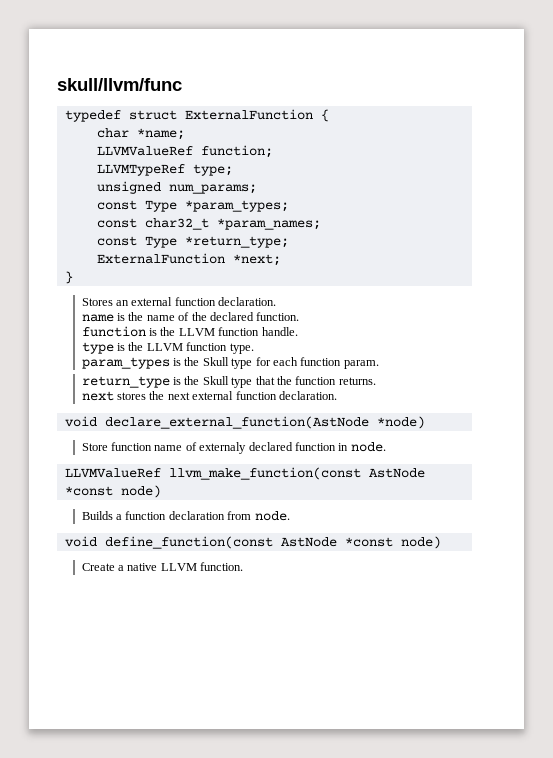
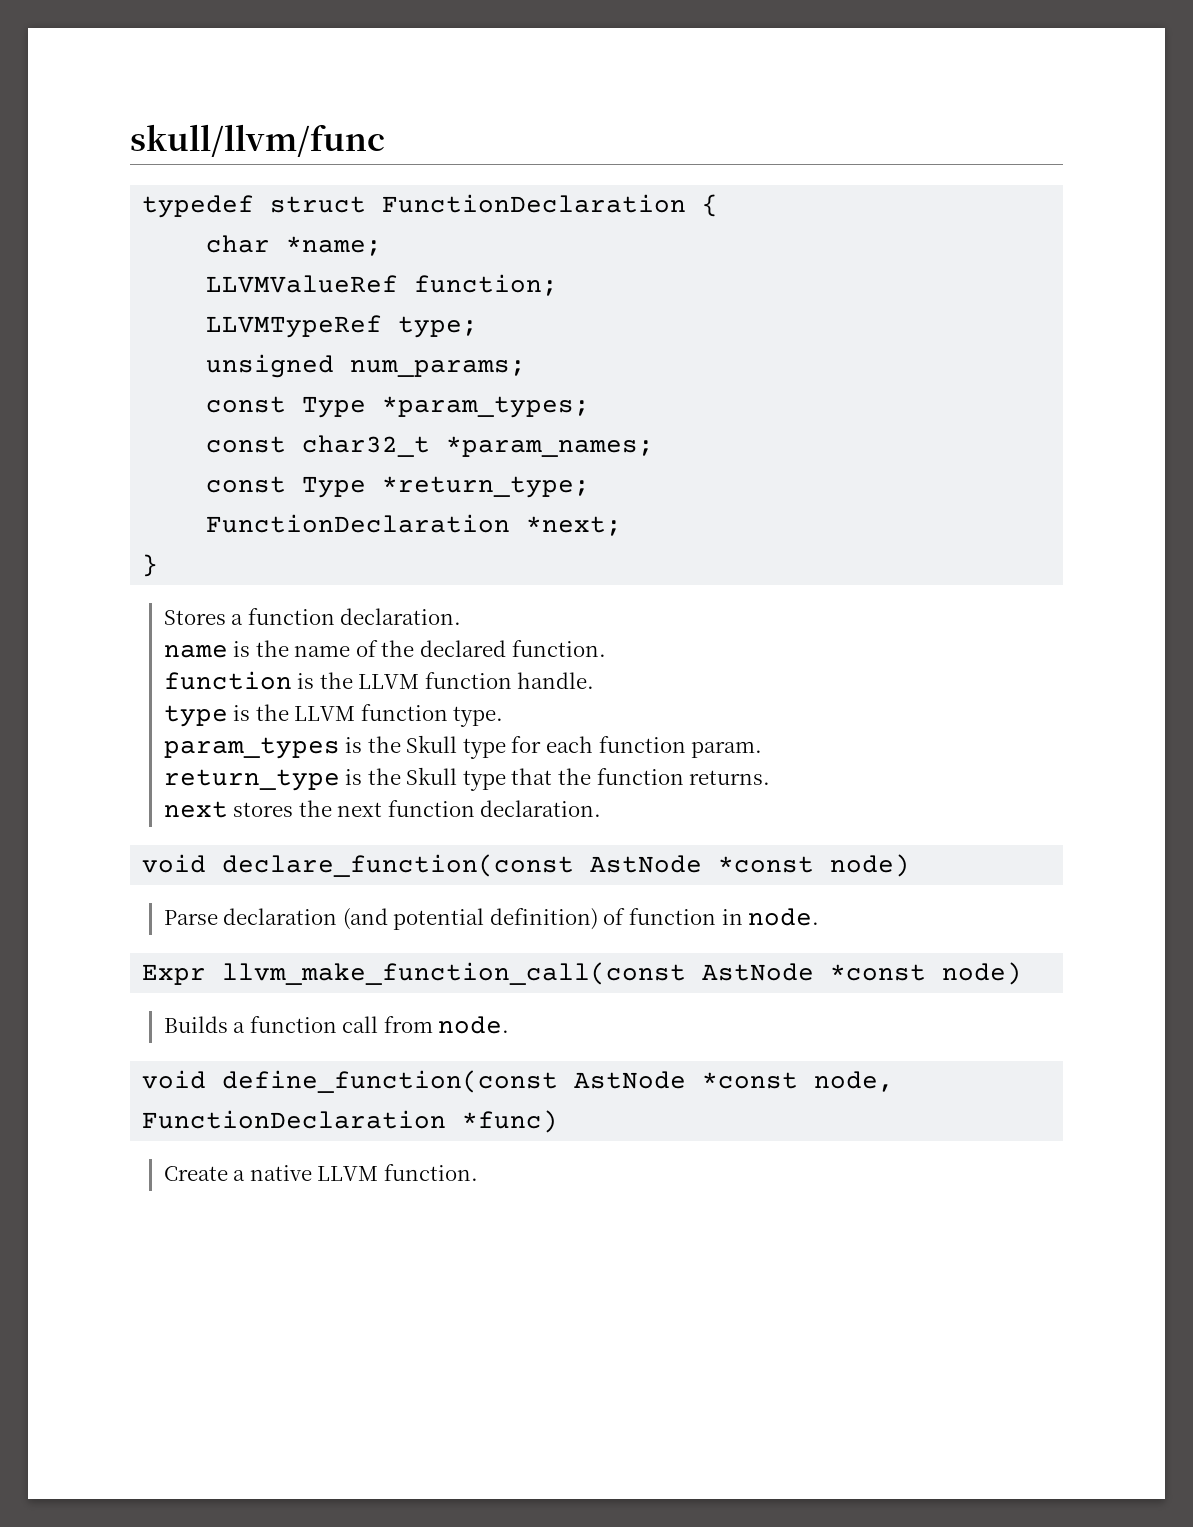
[184,109,313,120] ExternalFunction -> [382,194,687,213] FunctionDeclaration
[96,253,225,264] ExternalFunction -> [206,514,511,533] FunctionDeclaration
[116,297,173,306] an external -> [231,614,244,625] a
[192,391,234,400] external -> (383, 809) none
[104,416,425,429] [81,442,293,454] declare_external_function(AstNode *node) // Store function name of externaly declared -> [222,854,911,877] [163,908,626,930] declare_function(const AstNode *const node) // Parse declaration (and potential definition) of
[64,467,361,480] LLVMValueRef llvm_make_function(const -> [142,962,687,985] Expr llvm_make_function_call(const
[168,511,225,520] declaration -> [342,1016,379,1033] call
[400,536,441,549] node) -> [814,1071,895,1092] [142,1110,559,1133] node, FunctionDeclaration *func)

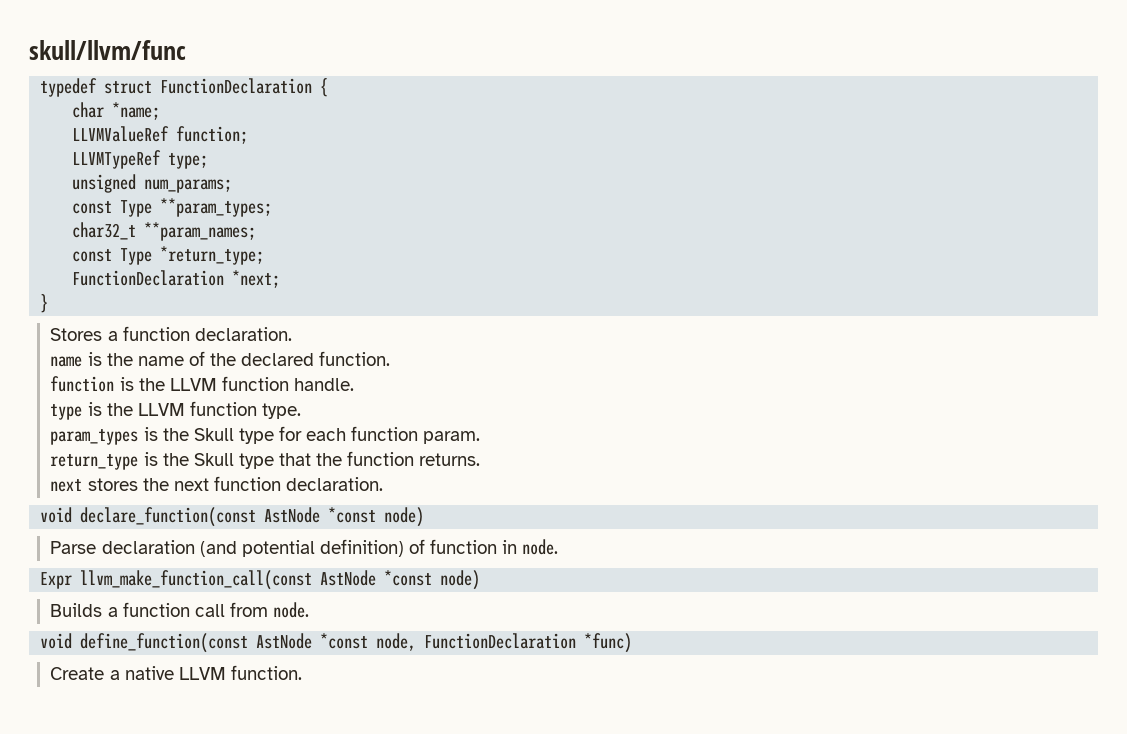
[382,396,591,418] [206,435,655,457] *param_types; // const char32_t *param_names; -> [160,198,273,217] [72,222,257,241] **param_types; // char32_t **param_names;

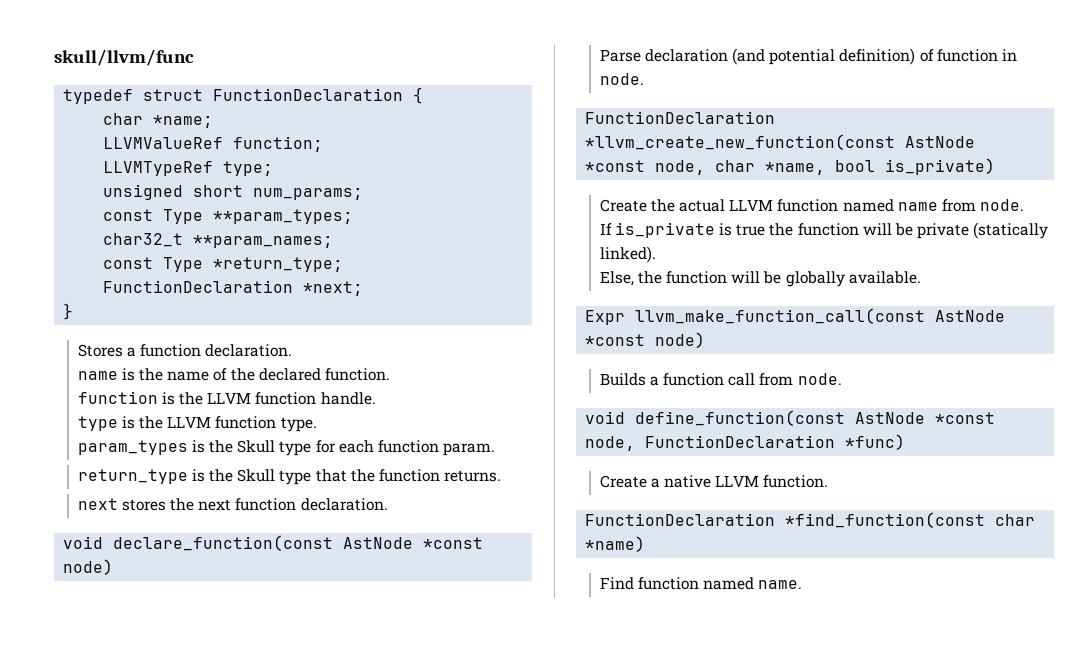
(137, 183) none -> [193,185,244,197] short
(559, 547) none -> [585,111,776,124] [585,134,976,150] [585,158,996,175] [599,199,1025,212] [599,222,1049,239] [599,246,656,263] [599,271,921,287] // FunctionDeclaration *llvm_create_new_function(const AstNode *const node, char *name, bool is_private) // Create the actual LLVM function named name from node. // If is_private is true the function will be private (statically linked). // Else, the function will be globally available.
(302, 672) none -> [585,512,1036,528] [585,536,646,552] [599,577,803,590] // FunctionDeclaration *find_function(const char *name) // Find function named name.

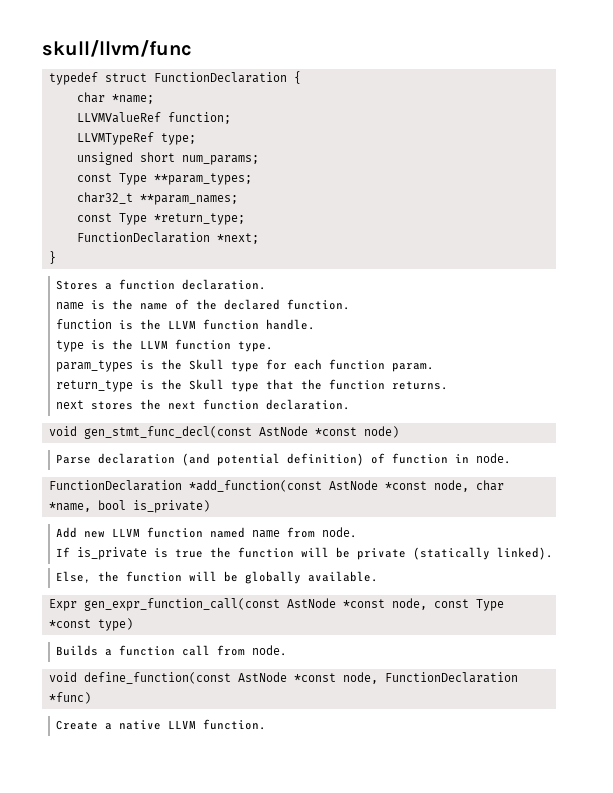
[113,535,334,551] declare_function(const -> [83,426,252,439] gen_stmt_func_decl(const
[585,134,896,150] *llvm_create_new_function(const -> [188,480,322,492] *add_function(const
[599,199,726,212] Create the actual -> [55,527,105,538] Add new
[635,308,1006,324] [585,332,706,348] llvm_make_function_call(const AstNode *const node) -> [83,598,504,611] [48,618,133,631] gen_expr_function_call(const AstNode *const node, const Type *const type)
[585,512,1036,528] [585,536,646,552] [599,577,803,590] // FunctionDeclaration *find_function(const char *name) // Find function named name. -> (266, 724) none

